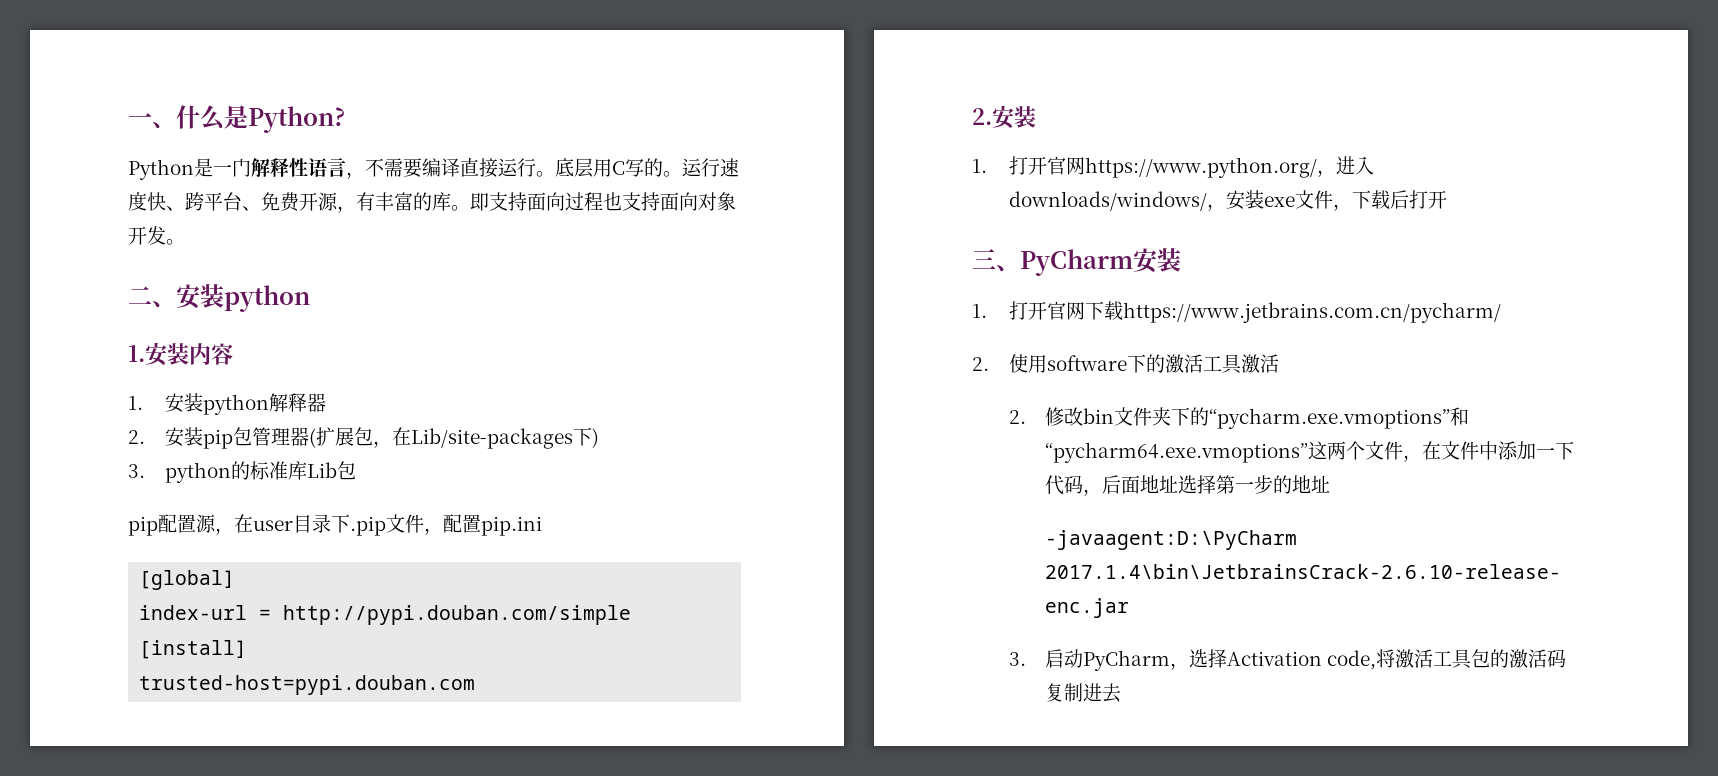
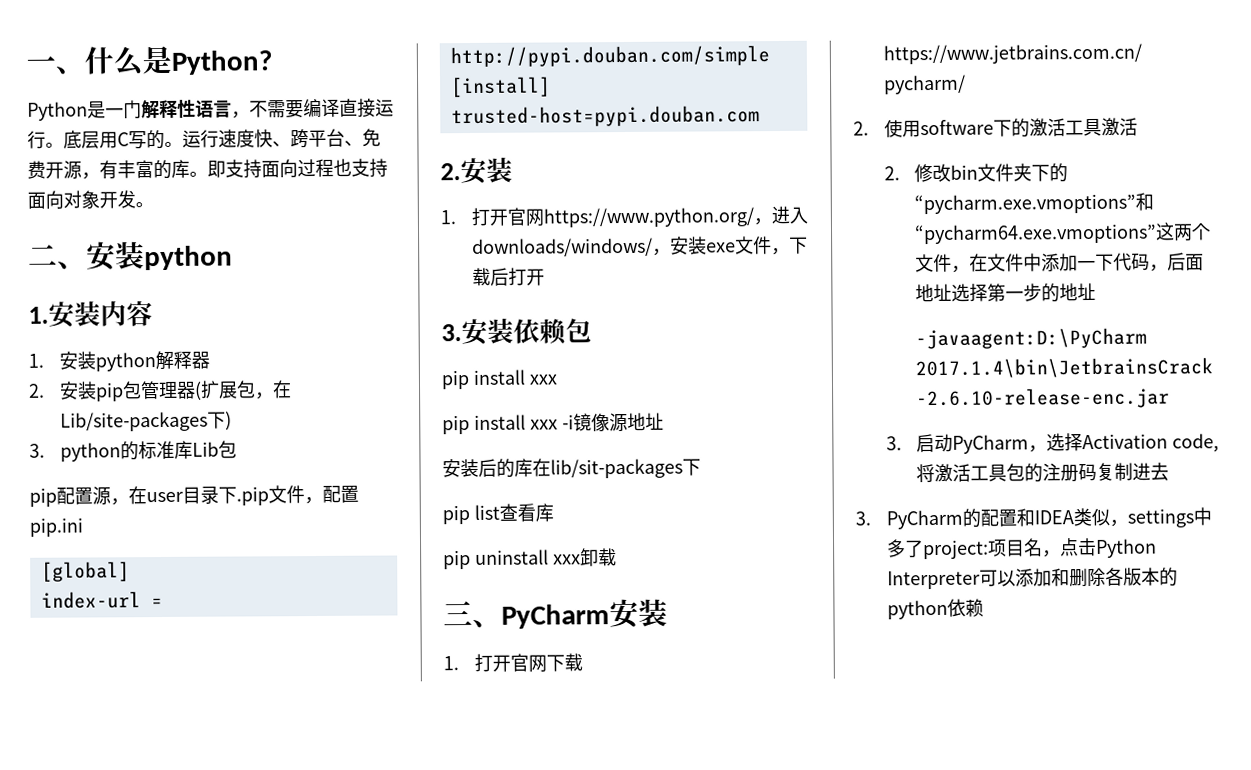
(1447, 199) none -> [441,318,592,346] [441,369,557,390] [442,412,664,435] [442,458,701,479] [442,503,554,525] [443,548,617,570] // 3.安装依赖包 // pip install xxx // pip install xxx -i镜像源地址 // 安装后的库在lib/sit-packages下 // pip list查看库 // pip uninstall xxx卸载
[1509,649,1548,668] 激活 -> [1042,463,1080,482] 注册
(1122, 693) none -> [855,507,1212,530] [886,537,1157,560] [886,567,1178,590] [886,598,984,620] // 3. PyCharm的配置和IDEA类似，settings中多了project:项目名，点击Python Interpreter可以添加和删除各版本的python依赖

